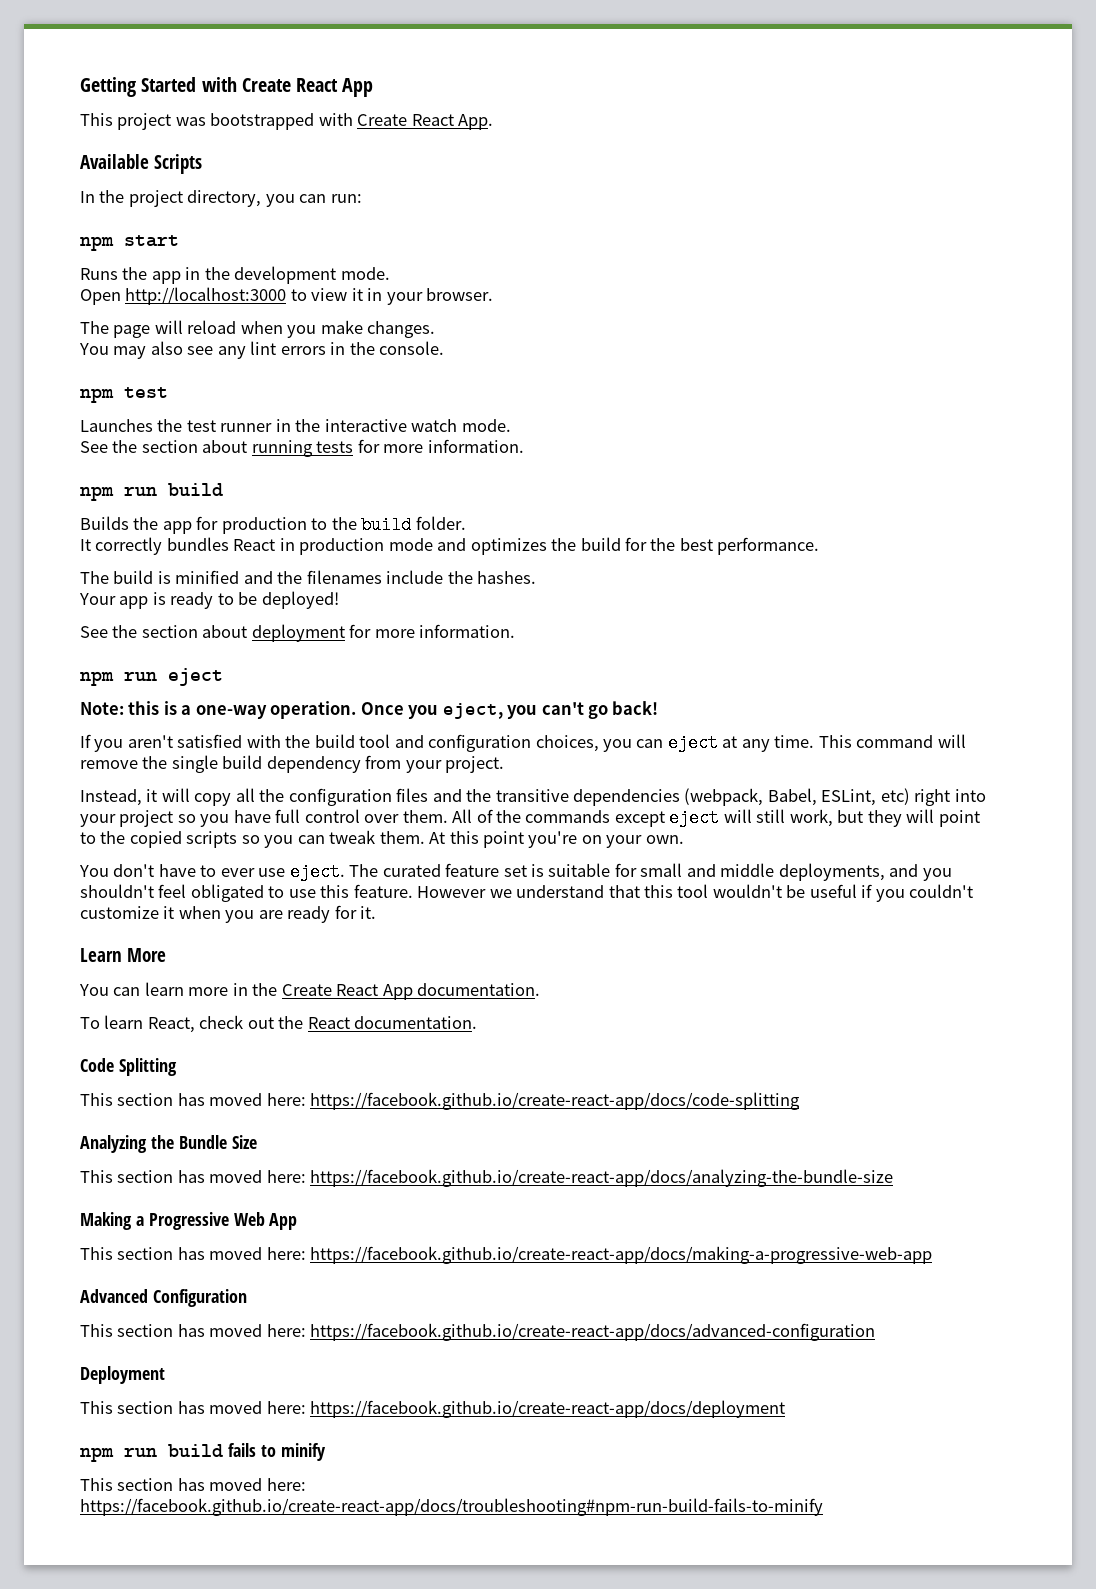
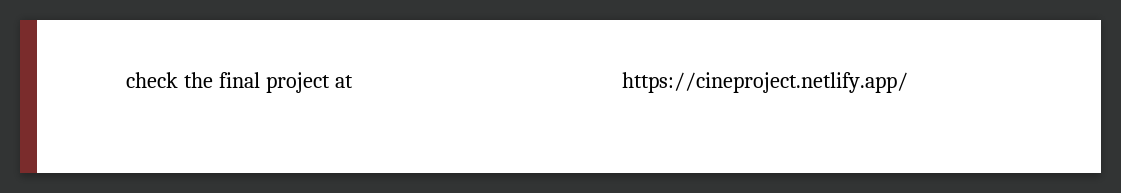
[80,77,374,97] [80,113,494,130] [80,154,202,174] [80,190,362,207] [80,235,179,251] [80,266,390,284] [80,287,494,305] [80,320,436,338] [79,341,445,359] [80,387,168,403] [80,419,511,432] [80,439,524,457] [80,483,223,501] [80,516,466,534] [80,537,820,555] [80,570,537,584] [79,591,339,609] [80,624,516,642] [80,668,223,686] [80,701,659,719] [80,734,966,752] [80,755,505,773] [80,788,986,806] [80,809,980,827] [80,830,684,848] [79,863,952,881] [80,884,974,902] [80,905,377,923] [80,948,166,962] [79,982,541,1000] [80,1015,478,1033] [80,1058,177,1076] [80,1092,801,1110] [80,1135,257,1153] [80,1169,894,1187] [80,1212,298,1230] [80,1246,933,1264] [80,1289,247,1307] [80,1323,876,1341] [80,1366,165,1384] [80,1400,786,1418] [80,1443,326,1462] [80,1478,306,1491] [80,1498,823,1516] Getting Started with Create React App // This project was bootstrapped with Create React App. // Available Scripts // In the project directory, you can run: // npm start // Runs the app in the development mode. // Open http://localhost:3000 to view it in your browser. // The page will reload when you make changes. // You may also see any lint errors in the console. // npm test // Launches the test runner in the interactive watch mode. // See the section about running tests for more information. // npm run build // Builds the app for production to the build folder. // It correctly bundles React in production mode and optimizes the build for the best performance. // The build is minified and the filenames include the hashes. // Your app is ready to be deployed! // See the section about deployment for more information. // npm run eject // Note: this is a one-way operation. Once you eject, you can't go back! // If you aren't satisfied with the build tool and configuration choices, you can eject at any time. This command will remove the single build dependency from your project. // Instead, it will copy all the configuration files and the transitive dependencies (webpack, Babel, ESLint, etc) right into your project so you have full control over them. All of the commands except eject will still work, but they will point to the copied scripts so you can tweak them. At this point you're on your own. // You don't have to ever use eject. The curated feature set is suitable for small and middle deployments, and you shouldn't feel obligated to use this feature. However we understand that this tool wouldn't be useful if you couldn't customize it when you are ready for it. // Learn More // You can learn more in the Create React App documentation. // To learn React, check out the React documentation. // Code Splitting // This section has moved here: https://facebook.github.io/create-react-app/docs/code-splitting // Analyzing the Bundle Size // This section has moved here: https://facebook.github.io/create-react-app/docs/analyzing-the-bundle-size // Making a Progressive Web App // This section has moved here: https://facebook.github.io/create-react-app/docs/making-a-progressive-web-app // Advanced Configuration // This section has moved here: https://facebook.github.io/create-react-app/docs/advanced-configuration // Deployment // This section has moved here: https://facebook.github.io/create-react-app/docs/deployment // npm run build fails to minify // This section has moved here: https://facebook.github.io/create-react-app/docs/troubleshooting#npm-run-build-fails-to-minify -> [126,72,908,93] check the final project at https://cineproject.netlify.app/

